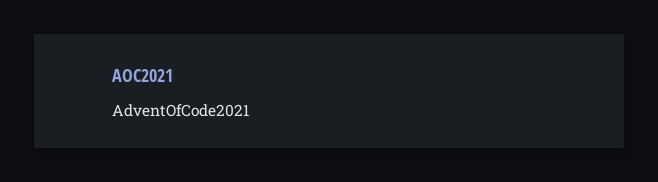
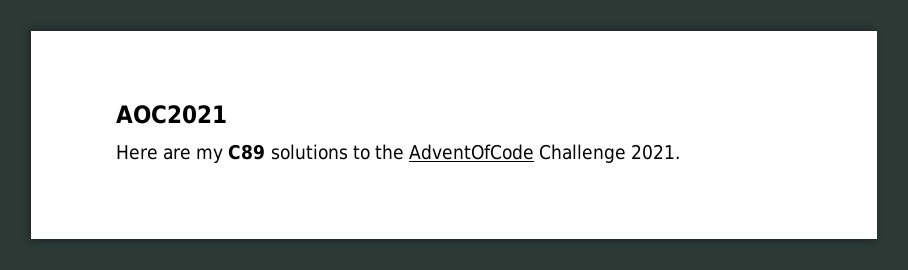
[112,104,249,117] AdventOfCode2021 -> [116,144,681,163] Here are my C89 solutions to the AdventOfCode Challenge 2021.

